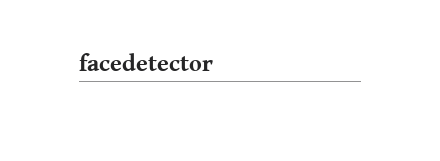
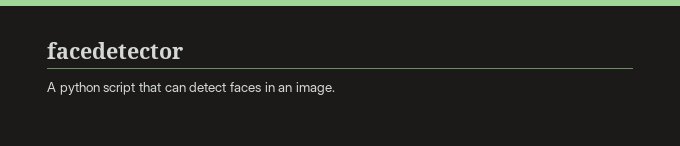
(213, 62) none -> [47,82,335,95] // A python script that can detect faces in an image.

